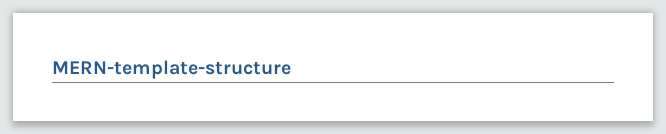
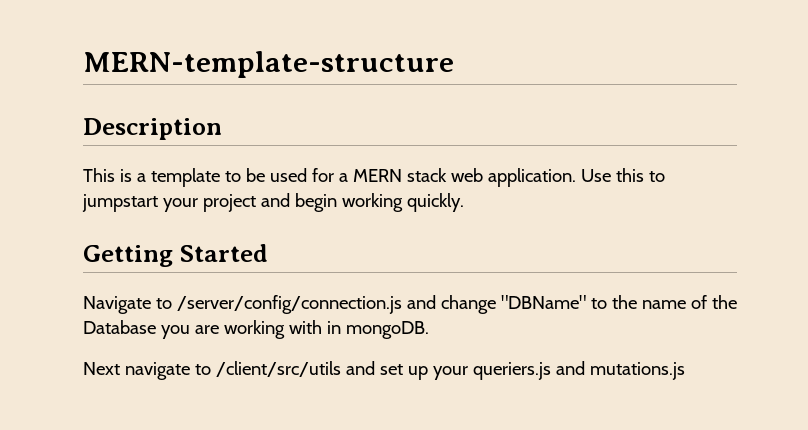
(291, 69) none -> [83,118,222,140] [83,168,665,187] [82,193,464,212] [83,244,268,267] [83,295,737,314] [83,320,429,339] [83,361,685,380] // Description // This is a template to be used for a MERN stack web application. Use this to jumpstart your project and begin working quickly. // Getting Started // Navigate to /server/config/connection.js and change "DBName" to the name of the Database you are working with in mongoDB. // Next navigate to /client/src/utils and set up your queriers.js and mutations.js

